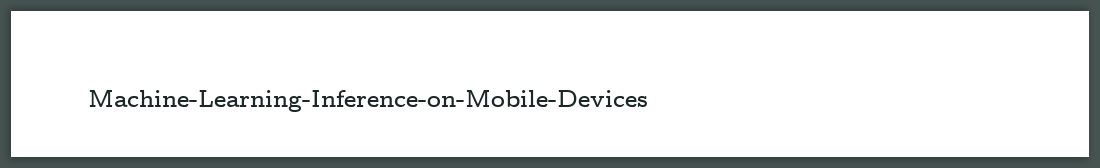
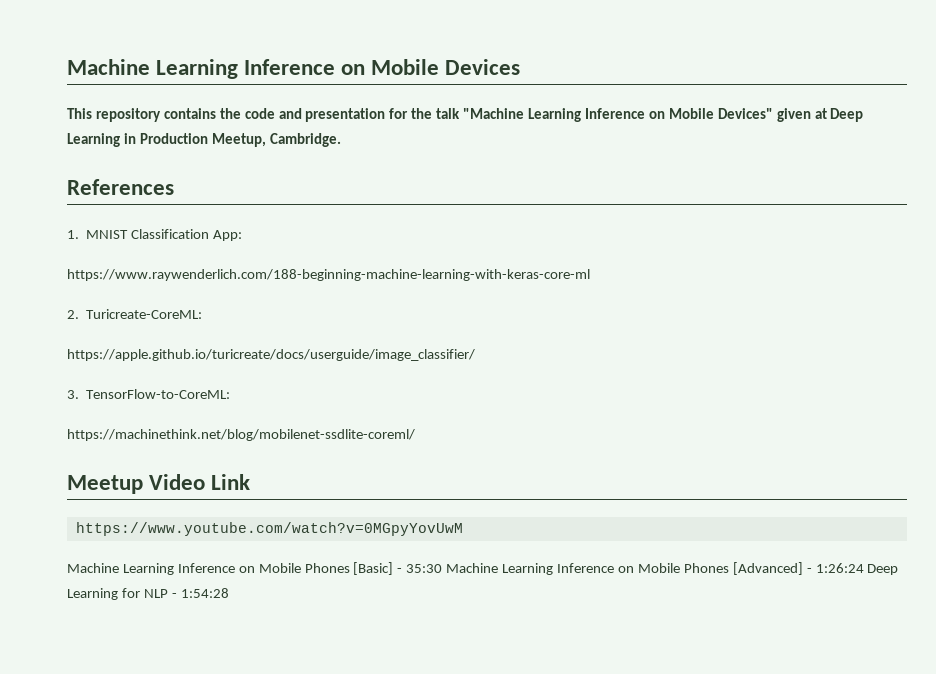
[88,89,648,112] Machine-Learning-Inference-on-Mobile-Devices -> [67,59,521,79] [67,108,864,122] [67,133,341,147] [67,179,174,195] [67,229,243,241] [67,269,590,281] [67,309,203,319] [67,349,475,361] [67,389,231,399] [67,429,415,441] [67,474,251,494] [75,522,463,536] [67,562,899,575] [67,588,229,600] Machine Learning Inference on Mobile Devices // This repository contains the code and presentation for the talk "Machine Learning Inference on Mobile Devices" given at Deep Learning in Production Meetup, Cambridge. // References // 1. MNIST Classification App: // https://www.raywenderlich.com/188-beginning-machine-learning-with-keras-core-ml // 2. Turicreate-CoreML: // https://apple.github.io/turicreate/docs/userguide/image_classifier/ // 3. TensorFlow-to-CoreML: // https://machinethink.net/blog/mobilenet-ssdlite-coreml/ // Meetup Video Link // https://www.youtube.com/watch?v=0MGpyYovUwM // Machine Learning Inference on Mobile Phones [Basic] - 35:30 Machine Learning Inference on Mobile Phones [Advanced] - 1:26:24 Deep Learning for NLP - 1:54:28

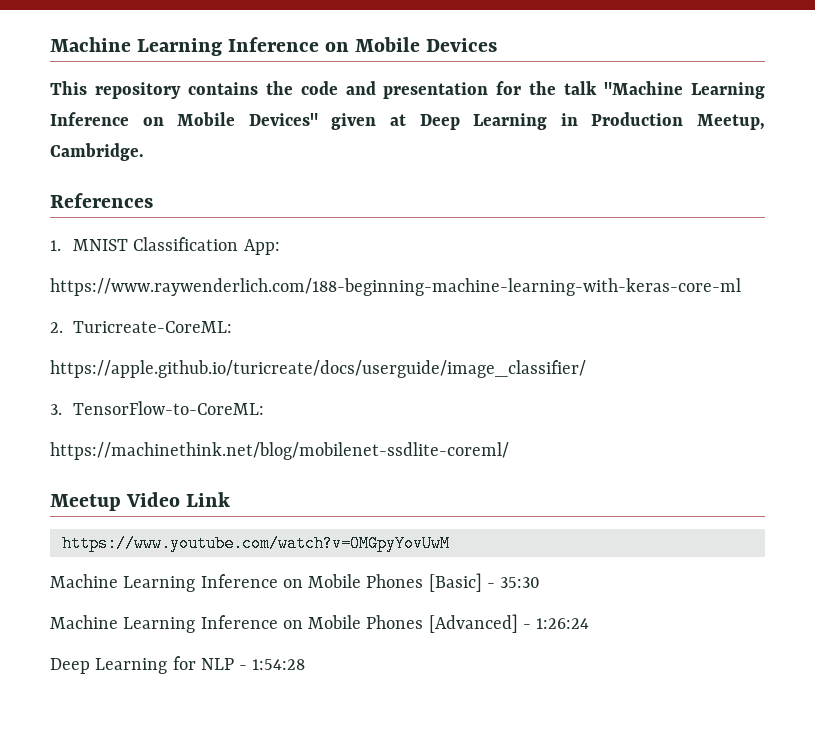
(443, 568) none -> (541, 582) //
(864, 568) none -> (590, 623) //

